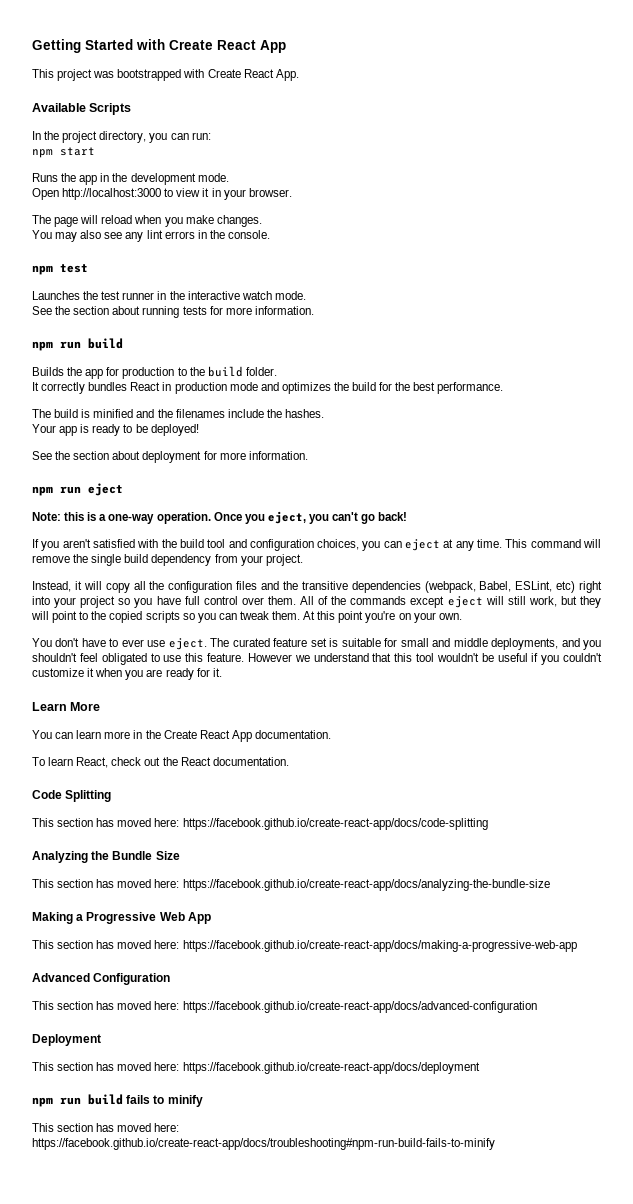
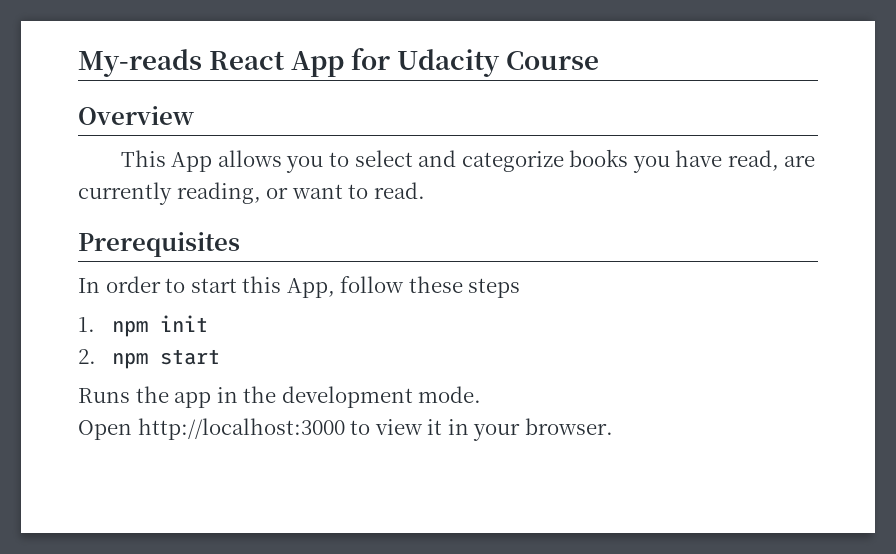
[32,39,286,53] [32,69,299,81] [32,103,132,115] [32,131,211,143] Getting Started with Create React App // This project was bootstrapped with Create React App. // Available Scripts // In the project directory, you can run: // -> [78,48,600,77] [78,106,194,125] [120,149,816,173] [78,182,425,205] [78,232,240,257] [78,276,521,298] [78,315,208,337] [78,349,96,364] My-reads React App for Udacity Course // Overview // This App allows you to select and categorize books you have read, are currently reading, or want to read. // Prerequisites // In order to start this App, follow these steps // 1. npm init // 2.
[32,215,262,227] [32,230,270,242] [32,264,88,275] [32,291,306,300] [32,306,314,318] [32,338,123,351] [32,366,277,379] [32,382,504,394] [32,409,324,418] [32,424,199,436] [32,451,308,463] [32,483,123,496] [32,511,408,524] [32,539,601,551] [32,554,303,566] [32,581,602,593] [32,596,602,608] [31,611,462,623] [32,638,601,650] [32,653,602,665] [32,668,222,680] [32,702,101,711] [32,730,331,742] [32,757,289,768] [32,790,112,802] [32,818,488,830] [32,851,180,863] [32,879,550,891] [32,912,211,924] [32,940,577,952] [32,973,171,985] [32,1001,537,1013] [32,1034,101,1046] [32,1062,480,1074] [32,1094,203,1107] [32,1123,180,1132] [32,1138,495,1150] // The page will reload when you make changes. // You may also see any lint errors in the console. // npm test // Launches the test runner in the interactive watch mode. // See the section about running tests for more information. // npm run build // Builds the app for production to the build folder. // It correctly bundles React in production mode and optimizes the build for the best performance. // The build is minified and the filenames include the hashes. // Your app is ready to be deployed! // See the section about deployment for more information. // npm run eject // Note: this is a one-way operation. Once you eject, you can't go back! // If you aren't satisfied with the build tool and configuration choices, you can eject at any time. This command will remove the single build dependency from your project. // Instead, it will copy all the configuration files and the transitive dependencies (webpack, Babel, ESLint, etc) right into your project so you have full control over them. All of the commands except eject will still work, but they will point to the copied scripts so you can tweak them. At this point you're on your own. // You don't have to ever use eject. The curated feature set is suitable for small and middle deployments, and you shouldn't feel obligated to use this feature. However we understand that this tool wouldn't be useful if you couldn't customize it when you are ready for it. // Learn More // You can learn more in the Create React App documentation. // To learn React, check out the React documentation. // Code Splitting // This section has moved here: https://facebook.github.io/create-react-app/docs/code-splitting // Analyzing the Bundle Size // This section has moved here: https://facebook.github.io/create-react-app/docs/analyzing-the-bundle-size // Making a Progressive Web App // This section has moved here: https://facebook.github.io/create-react-app/docs/making-a-progressive-web-app // Advanced Configuration // This section has moved here: https://facebook.github.io/create-react-app/docs/advanced-configuration // Deployment // This section has moved here: https://facebook.github.io/create-react-app/docs/deployment // npm run build fails to minify // This section has moved here: https://facebook.github.io/create-react-app/docs/troubleshooting#npm-run-build-fails-to-minify -> (613, 426) none

